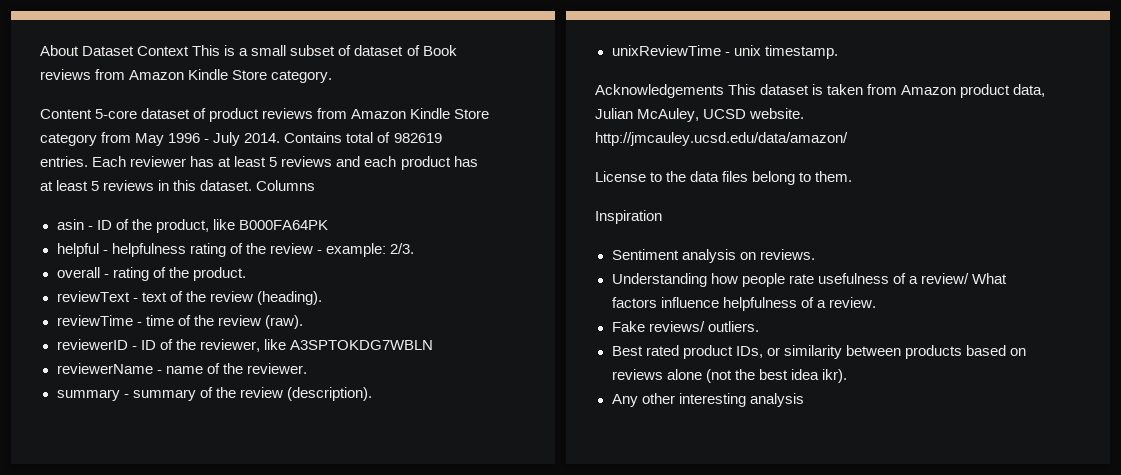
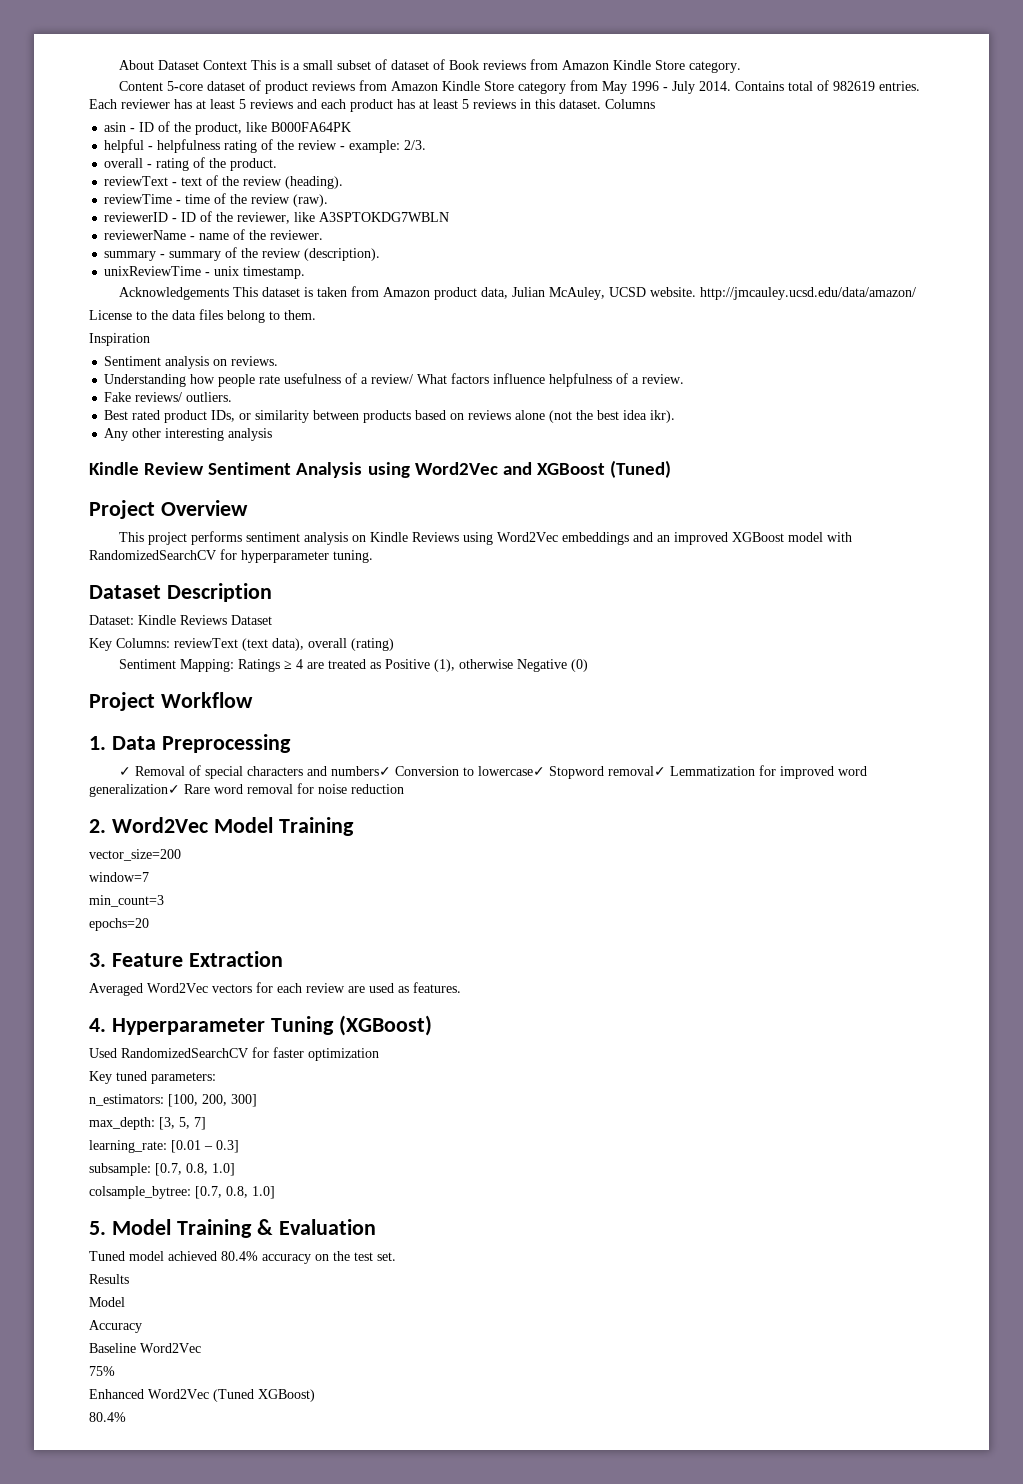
(804, 400) none -> [89,460,672,478] [89,500,248,519] [118,531,852,545] [89,549,373,563] [89,583,272,602] [89,615,272,625] [89,638,394,651] [118,659,588,672] [89,692,253,711] [89,734,291,753] [118,765,867,779] [89,783,404,797] [89,817,354,836] [89,849,181,861] [89,872,149,882] [89,895,164,907] [89,918,149,931] [89,951,283,967] [89,982,461,996] [89,1015,432,1036] [89,1047,379,1061] [89,1071,216,1084] [89,1094,257,1107] [89,1117,206,1130] [89,1140,239,1153] [89,1163,235,1176] [89,1186,275,1199] [89,1219,376,1238] [89,1251,396,1264] [89,1274,129,1284] [89,1297,125,1307] [89,1320,142,1333] [89,1343,201,1353] [89,1366,115,1376] [89,1389,315,1402] [89,1412,126,1422] // Kindle Review Sentiment Analysis using Word2Vec and XGBoost (Tuned) // Project Overview // This project performs sentiment analysis on Kindle Reviews using Word2Vec embeddings and an improved XGBoost model with RandomizedSearchCV for hyperparameter tuning. // Dataset Description // Dataset: Kindle Reviews Dataset // Key Columns: reviewText (text data), overall (rating) // Sentiment Mapping: Ratings ≥ 4 are treated as Positive (1), otherwise Negative (0) // Project Workflow // 1. Data Preprocessing // ✓ Removal of special characters and numbers✓ Conversion to lowercase✓ Stopword removal✓ Lemmatization for improved word generalization✓ Rare word removal for noise reduction // 2. Word2Vec Model Training // vector_size=200 // window=7 // min_count=3 // epochs=20 // 3. Feature Extraction // Averaged Word2Vec vectors for each review are used as features. // 4. Hyperparameter Tuning (XGBoost) // Used RandomizedSearchCV for faster optimization // Key tuned parameters: // n_estimators: [100, 200, 300] // max_depth: [3, 5, 7] // learning_rate: [0.01 – 0.3] // subsample: [0.7, 0.8, 1.0] // colsample_bytree: [0.7, 0.8, 1.0] // 5. Model Training & Evaluation // Tuned model achieved 80.4% accuracy on the test set. // Results // Model // Accuracy // Baseline Word2Vec // 75% // Enhanced Word2Vec (Tuned XGBoost) // 80.4%

